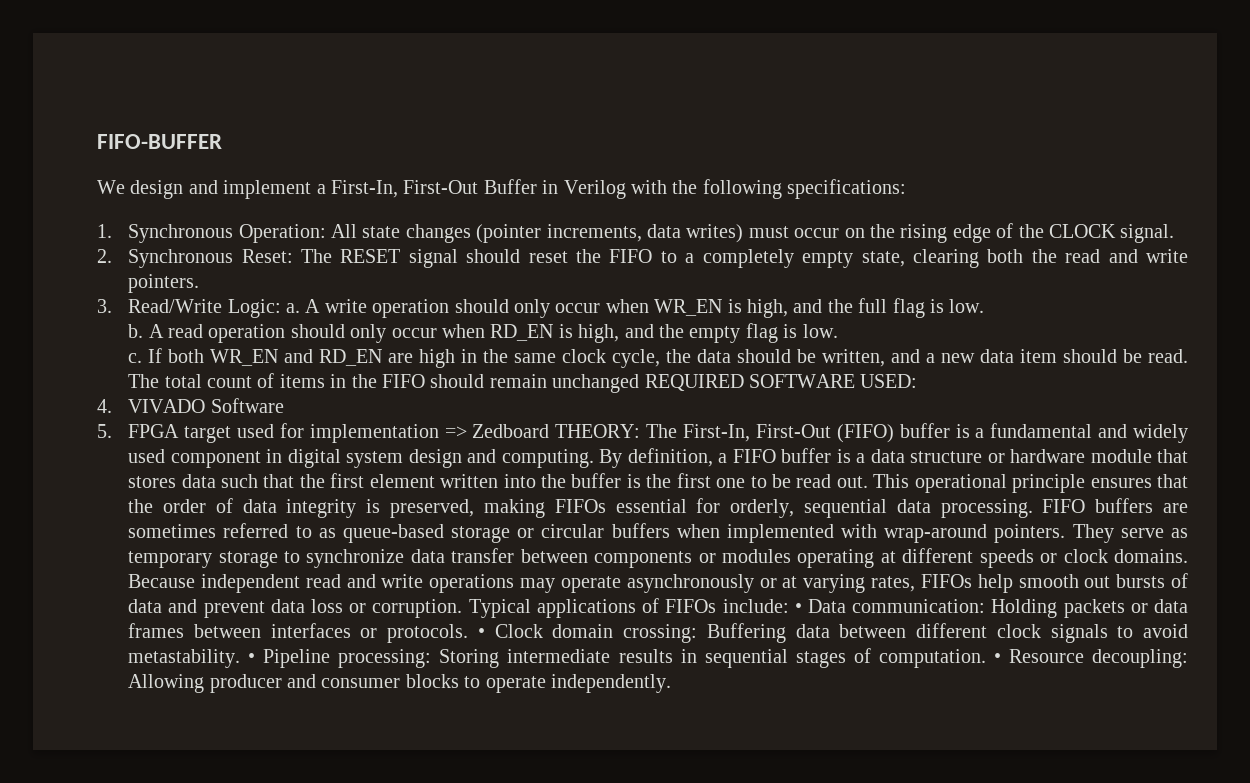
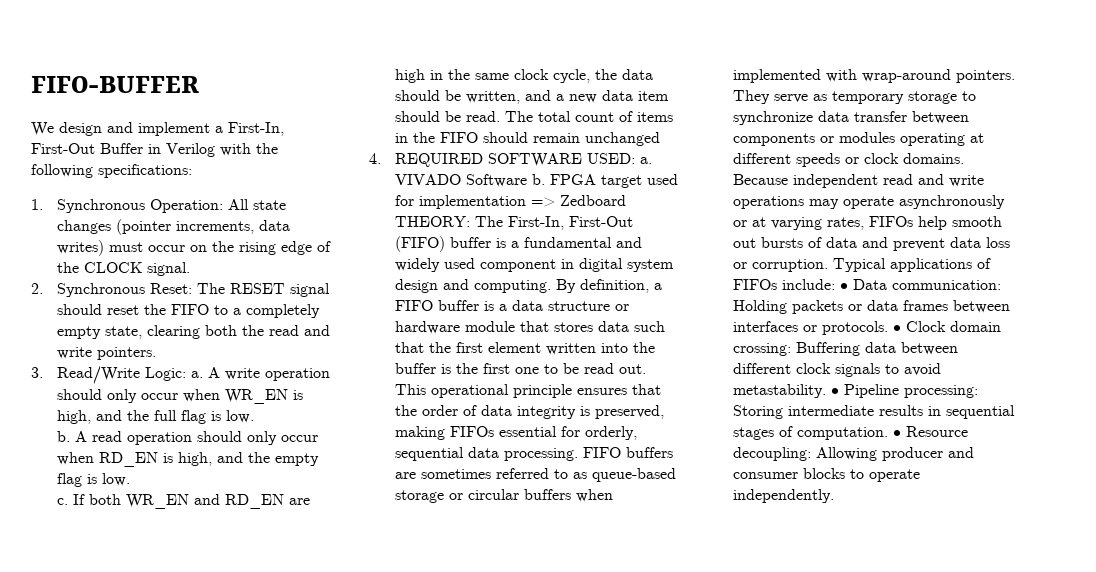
(640, 383) none -> [369,153,381,164] // 4.
[97,399,112,413] // 4. -> [639,157,652,164] a.
[97,424,112,438] // 5. -> [531,174,545,185] b.

